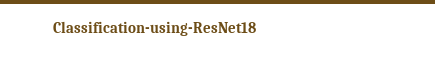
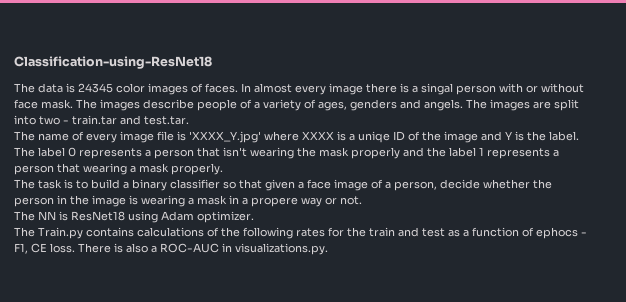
(256, 28) none -> [14,83,584,95] [14,99,579,111] [14,115,189,125] [14,131,579,143] [14,147,559,159] [14,163,223,175] [14,179,552,191] [14,195,362,207] [14,211,254,223] [14,227,587,239] [14,243,328,255] // The data is 24345 color images of faces. In almost every image there is a singal person with or without face mask. The images describe people of a variety of ages, genders and angels. The images are split into two - train.tar and test.tar. // The name of every image file is 'XXXX_Y.jpg' where XXXX is a uniqe ID of the image and Y is the label. The label 0 represents a person that isn't wearing the mask properly and the label 1 represents a person that wearing a mask properly. // The task is to build a binary classifier so that given a face image of a person, decide whether the person in the image is wearing a mask in a propere way or not. // The NN is ResNet18 using Adam optimizer. // The Train.py contains calculations of the following rates for the train and test as a function of ephocs - F1, CE loss. There is also a ROC-AUC in visualizations.py.

